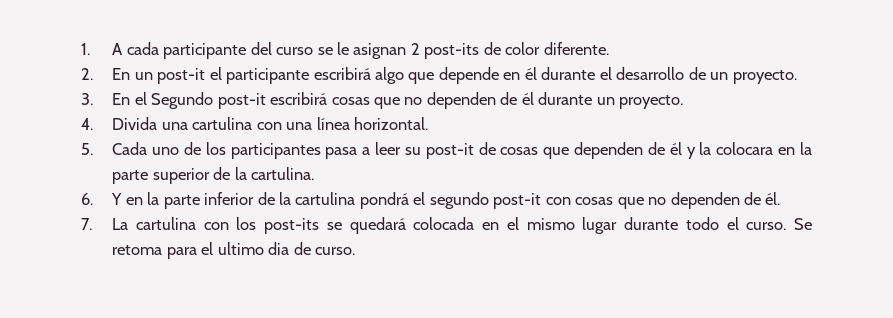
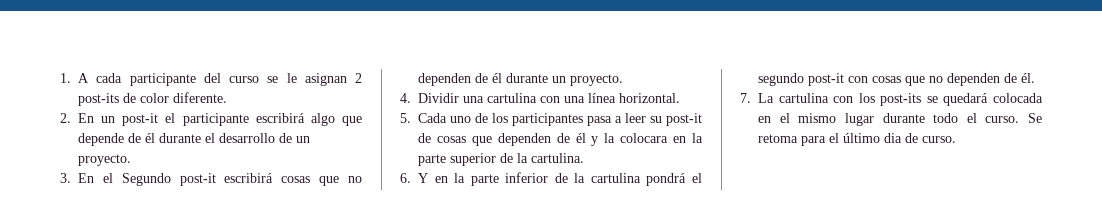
[503,72,521,80] en -> [128,133,141,143] de
[112,117,158,130] Divida -> [418,93,459,103] Dividir
[217,242,264,255] ultimo -> [843,133,880,143] último

